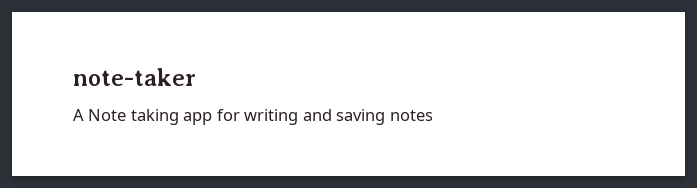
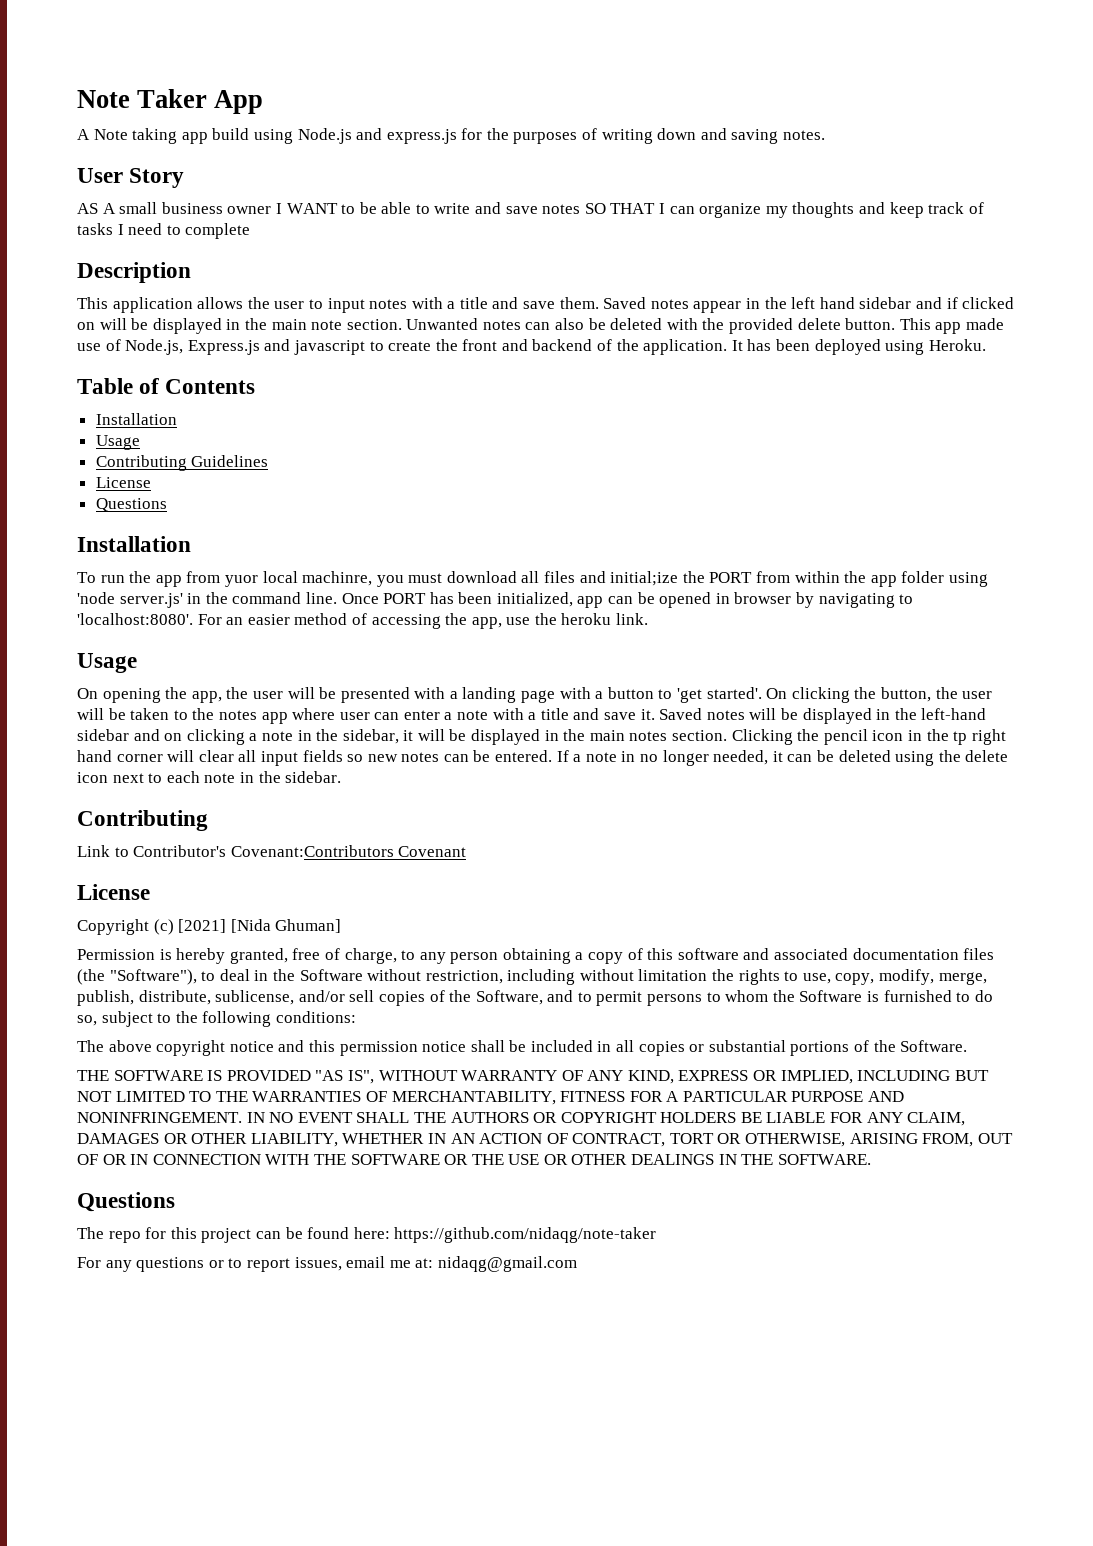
[73,68,196,86] note-taker -> [77,89,264,114] Note Taker App
[216,109,433,125] for writing and saving notes -> [212,128,826,144] [77,168,185,188] [77,202,984,218] [77,223,251,239] [77,262,191,283] [77,297,1015,313] [77,318,1004,334] [77,339,986,355] [77,378,256,394] [95,413,177,425] [95,435,140,450] [95,455,269,471] [95,477,151,488] [95,498,167,512] [77,536,191,552] [77,571,988,587] [77,592,914,608] [77,613,649,629] [77,653,137,673] [77,687,993,703] [77,708,987,724] [77,729,1006,745] [77,750,1009,766] [77,771,342,783] [77,810,208,831] [77,845,467,857] [77,884,150,900] [77,919,342,935] [77,948,995,964] [77,969,987,985] [77,990,993,1006] [77,1011,356,1027] [77,1040,968,1056] [77,1070,989,1084] [77,1091,905,1105] [77,1112,966,1126] [77,1133,1013,1147] [77,1154,871,1165] [77,1192,175,1212] [77,1227,657,1243] [77,1256,577,1272] build using Node.js and express.js for the purposes of writing down and saving notes. // User Story // AS A small business owner I WANT to be able to write and save notes SO THAT I can organize my thoughts and keep track of tasks I need to complete // Description // This application allows the user to input notes with a title and save them. Saved notes appear in the left hand sidebar and if clicked on will be displayed in the main note section. Unwanted notes can also be deleted with the provided delete button. This app made use of Node.js, Express.js and javascript to create the front and backend of the application. It has been deployed using Heroku. // Table of Contents // Installation // Usage // Contributing Guidelines // License // Questions // Installation // To run the app from yuor local machinre, you must download all files and initial;ize the PORT from within the app folder using 'node server.js' in the command line. Once PORT has been initialized, app can be opened in browser by navigating to 'localhost:8080'. For an easier method of accessing the app, use the heroku link. // Usage // On opening the app, the user will be presented with a landing page with a button to 'get started'. On clicking the button, the user will be taken to the notes app where user can enter a note with a title and save it. Saved notes will be displayed in the left-hand sidebar and on clicking a note in the sidebar, it will be displayed in the main notes section. Clicking the pencil icon in the tp right hand corner will clear all input fields so new notes can be entered. If a note in no longer needed, it can be deleted using the delete icon next to each note in the sidebar. // Contributing // Link to Contributor's Covenant:Contributors Covenant // License // Copyright (c) [2021] [Nida Ghuman] // Permission is hereby granted, free of charge, to any person obtaining a copy of this software and associated documentation files (the "Software"), to deal in the Software without restriction, including without limitation the rights to use, copy, modify, merge, publish, distribute, sublicense, and/or sell copies of the Software, and to permit persons to whom the Software is furnished to do so, subject to the following conditions: // The above copyright notice and this permission notice shall be included in all copies or substantial portions of the Software. // THE SOFTWARE IS PROVIDED "AS IS", WITHOUT WARRANTY OF ANY KIND, EXPRESS OR IMPLIED, INCLUDING BUT NOT LIMITED TO THE WARRANTIES OF MERCHANTABILITY, FITNESS FOR A PARTICULAR PURPOSE AND NONINFRINGEMENT. IN NO EVENT SHALL THE AUTHORS OR COPYRIGHT HOLDERS BE LIABLE FOR ANY CLAIM, DAMAGES OR OTHER LIABILITY, WHETHER IN AN ACTION OF CONTRACT, TORT OR OTHERWISE, ARISING FROM, OUT OF OR IN CONNECTION WITH THE SOFTWARE OR THE USE OR OTHER DEALINGS IN THE SOFTWARE. // Questions // The repo for this project can be found here: https://github.com/nidaqg/note-taker // For any questions or to report issues, email me at: nidaqg@gmail.com

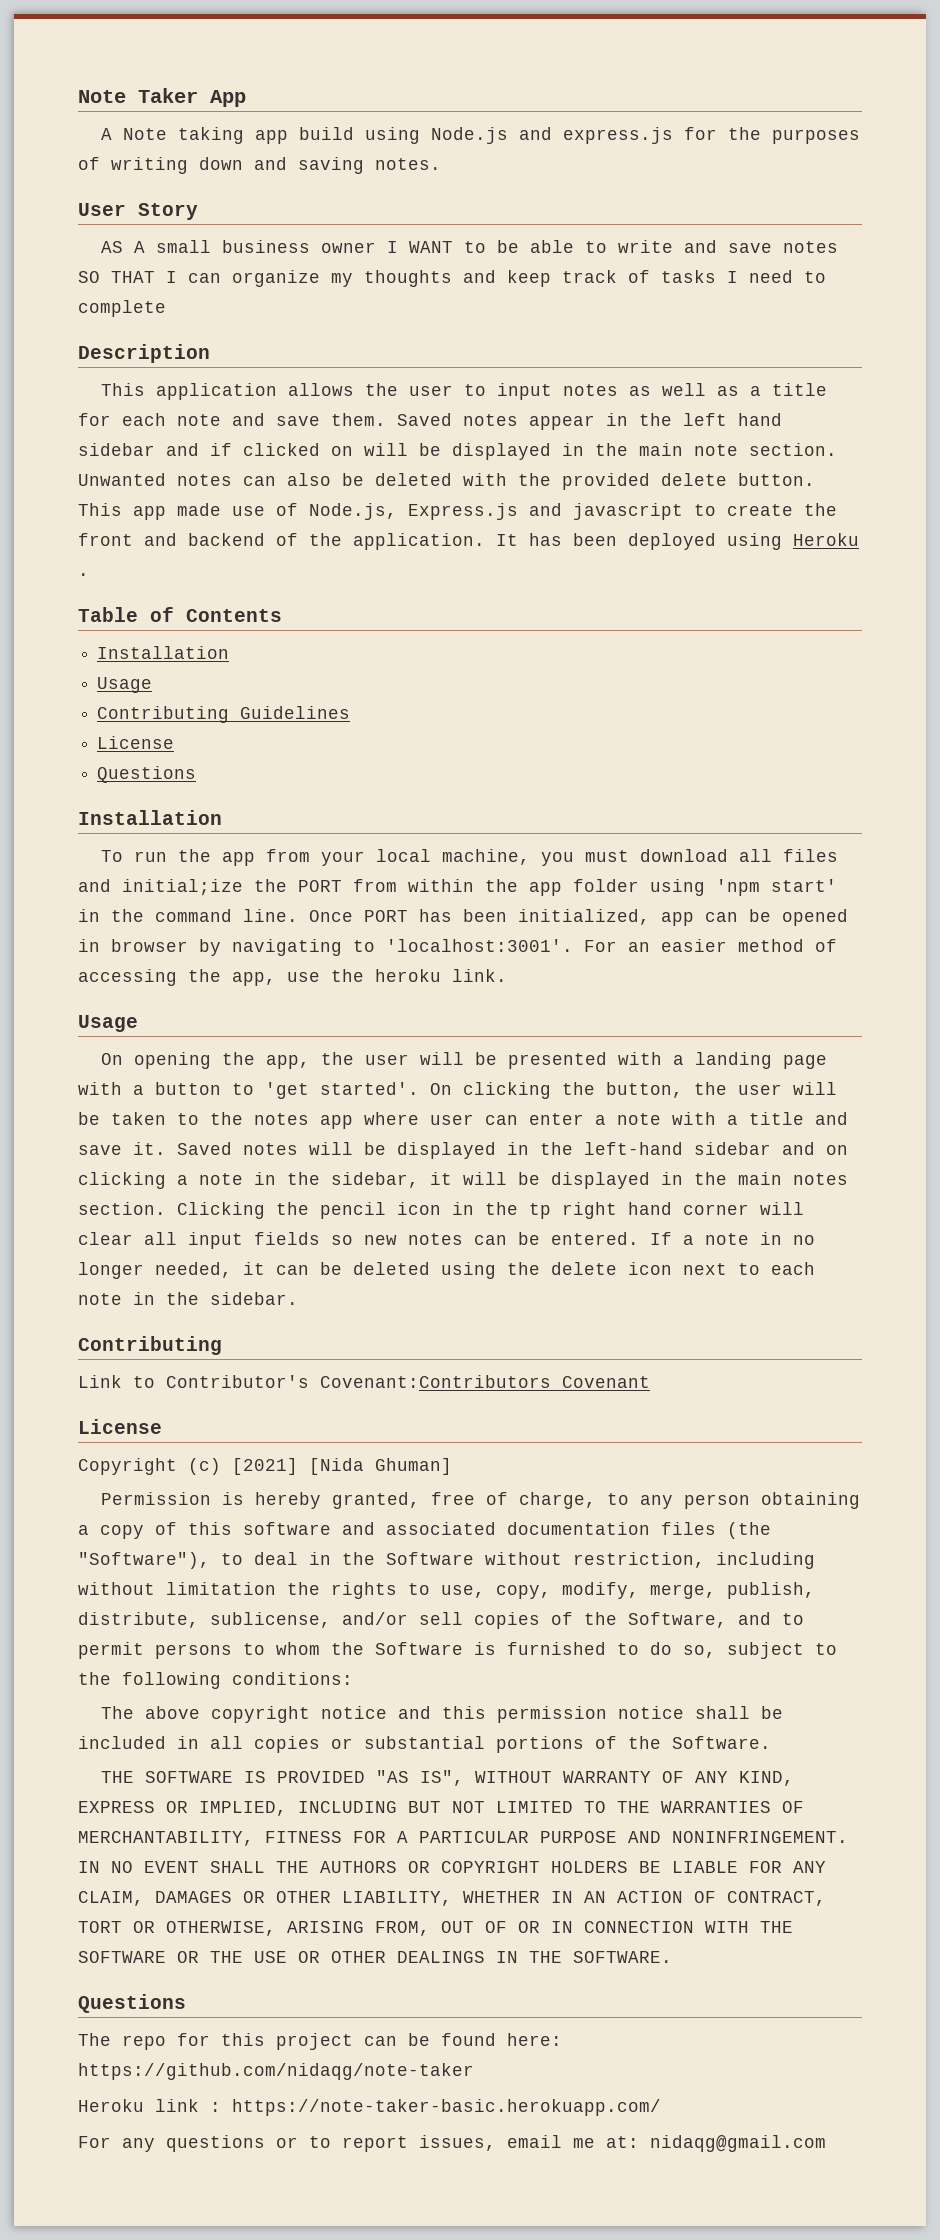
[411,297,488,309] with a title -> [629,383,828,396] [78,413,221,426] as well as a title for each note
[928,339,986,351] Heroku. -> [793,533,859,546] [78,573,89,576] Heroku .
[224,571,373,587] yuor local machinre, -> [321,849,531,866] your local machine,
[77,592,183,608] 'node server.js' -> [716,879,837,896] 'npm start'
[77,613,193,625] 'localhost:8080'. -> [386,939,573,952] 'localhost:3001'.
(657, 1235) none -> [78,2099,661,2116] // Heroku link : https://note-taker-basic.herokuapp.com/

